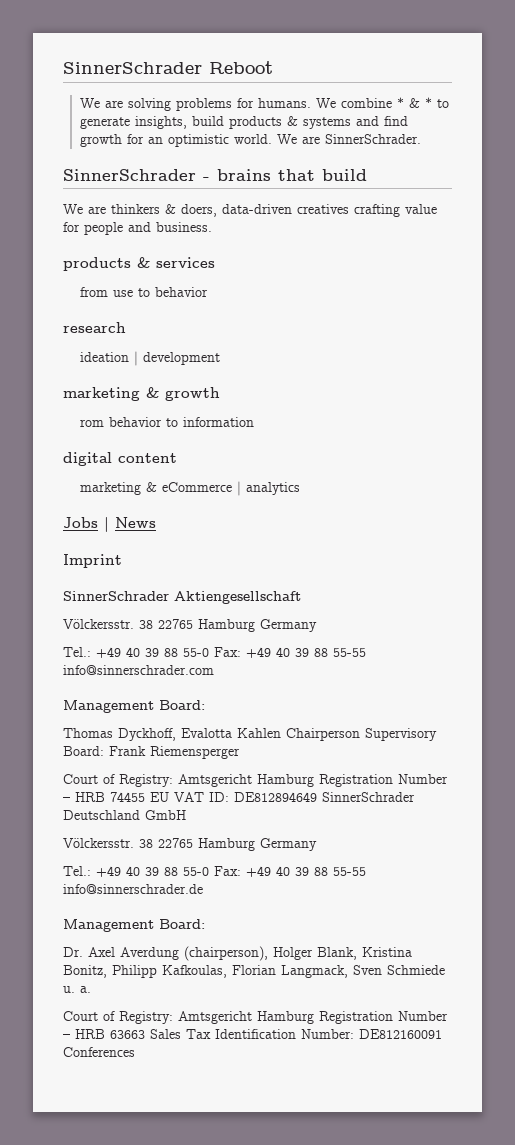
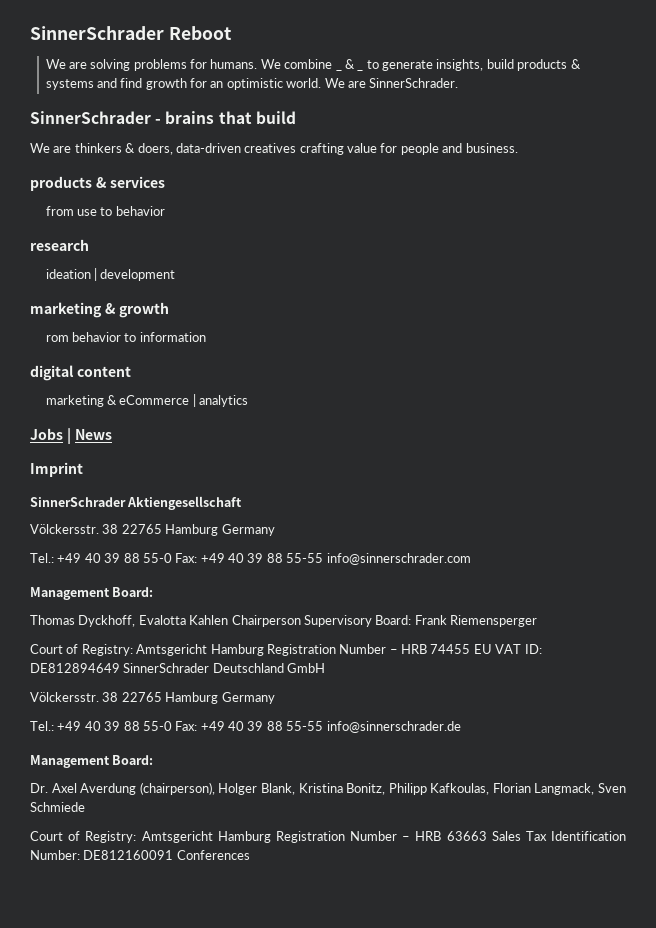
[397,97,433,108] * & * -> [335,69,342,71] [344,59,355,69] [357,69,364,71] _ & _
[63,986,91,993] u. a. -> (85, 807) none

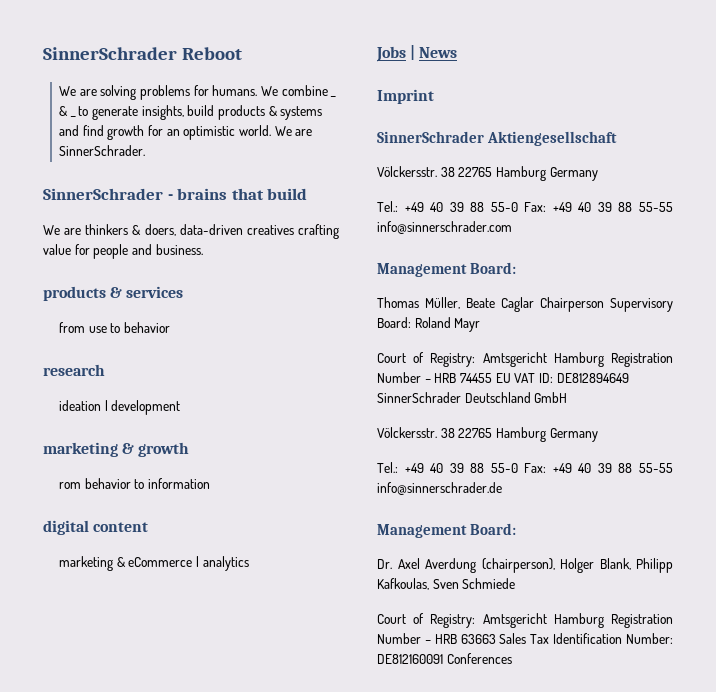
[78,615,229,627] Dyckhoff, Evalotta Kahlen -> [425,297,534,312] Müller, Beate Caglar
[414,615,537,627] Frank Riemensperger -> [414,317,481,332] Roland Mayr
[298,783,595,795] Kristina Bonitz, Philipp Kafkoulas, Florian Langmack, -> [636,558,673,573] [377,578,429,590] Philipp Kafkoulas,

